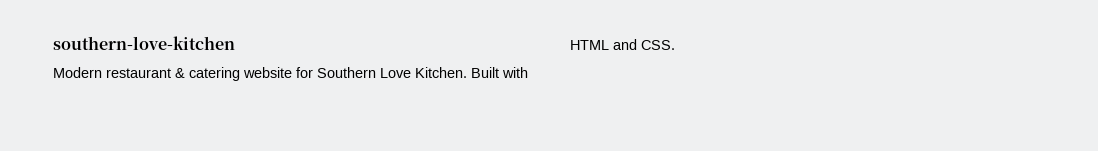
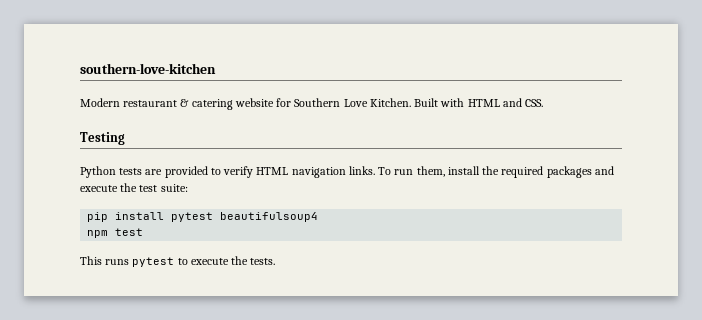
(675, 45) none -> [80,132,125,145] [80,166,614,178] [80,183,188,192] [87,212,319,222] [87,228,144,238] [80,256,276,267] // Testing // Python tests are provided to verify HTML navigation links. To run them, install the required packages and execute the test suite: // pip install pytest beautifulsoup4 // npm test // This runs pytest to execute the tests.

